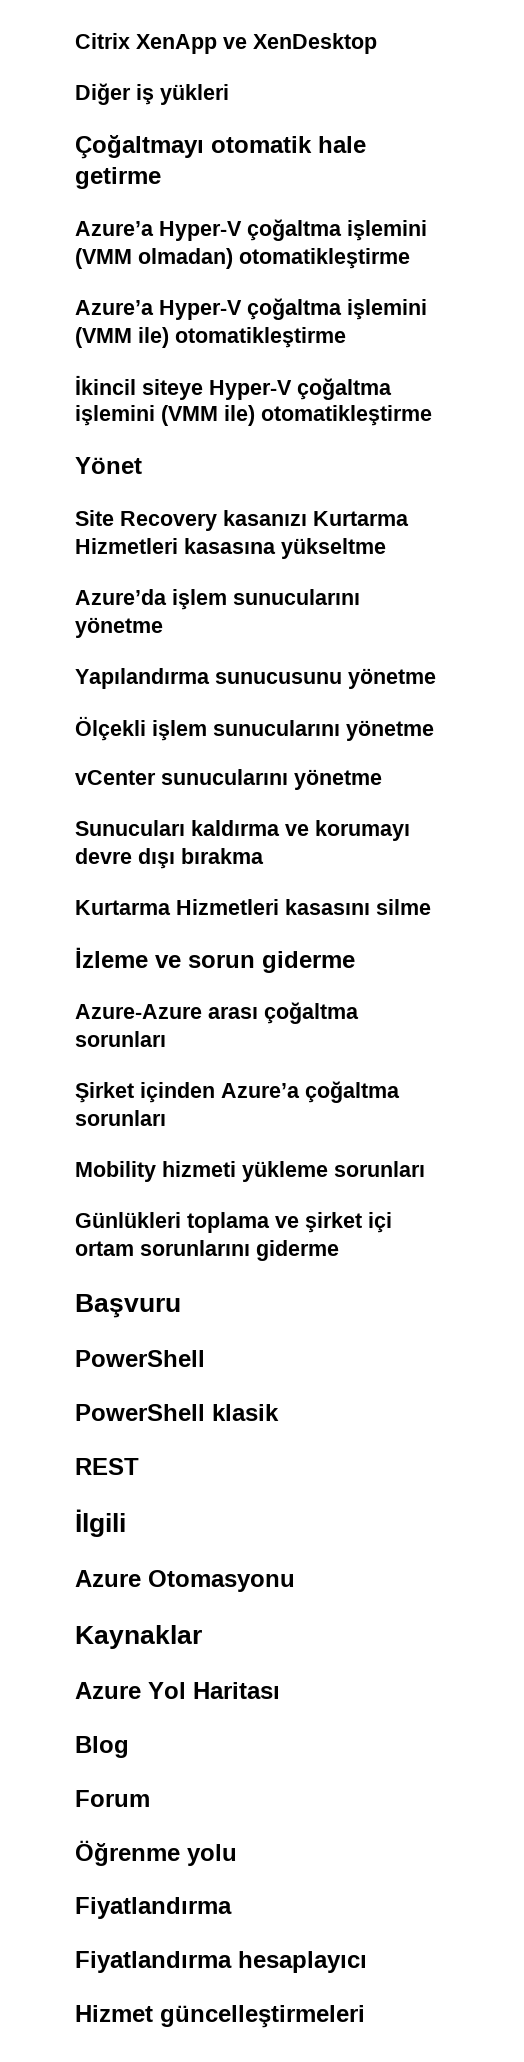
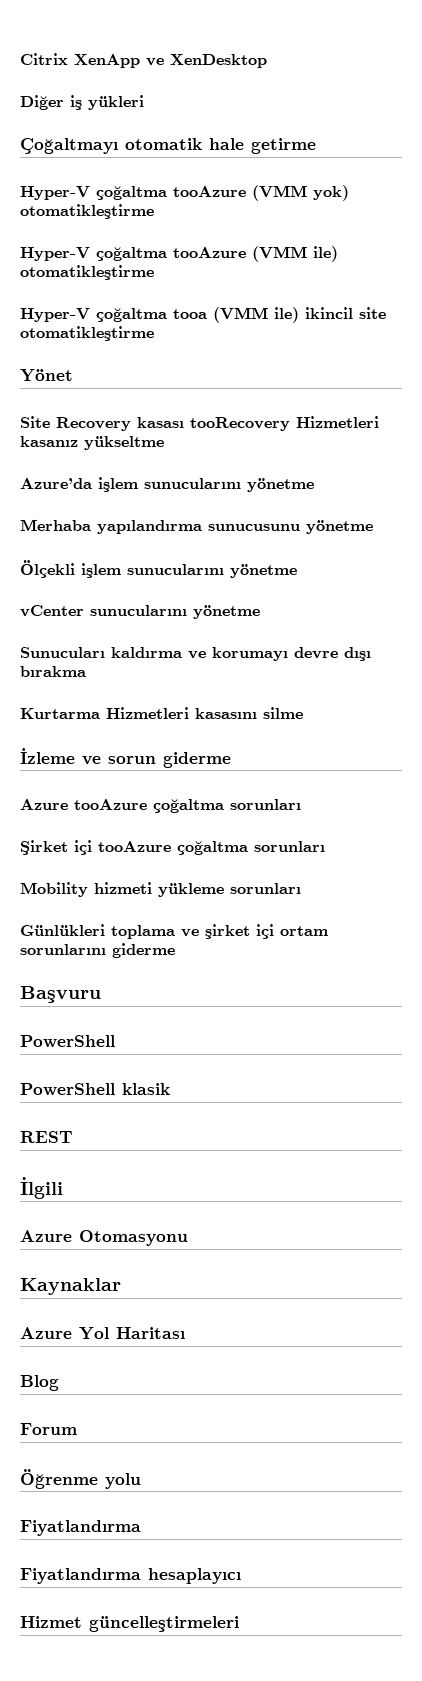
[75,219,427,241] [75,248,410,269] [75,298,427,320] [75,327,346,348] [75,375,392,400] [75,405,255,426] Azure’a Hyper-V çoğaltma işlemini (VMM olmadan) otomatikleştirme // Azure’a Hyper-V çoğaltma işlemini (VMM ile) otomatikleştirme // İkincil siteye Hyper-V çoğaltma işlemini (VMM ile) -> [20,185,349,201] [20,204,154,219] [20,246,338,262] [20,265,154,280] [20,307,386,323] Hyper-V çoğaltma tooAzure (VMM yok) otomatikleştirme // Hyper-V çoğaltma tooAzure (VMM ile) otomatikleştirme // Hyper-V çoğaltma tooa (VMM ile) ikincil site
[223,510,409,526] [75,538,276,554] kasanızı Kurtarma Hizmetleri kasasına -> [137,416,379,431] [20,436,78,447] kasası tooRecovery Hizmetleri kasanız
[75,668,210,689] Yapılandırma -> [20,519,202,534] Merhaba yapılandırma
[75,1004,258,1019] Azure-Azure arası -> [20,799,147,810] Azure tooAzure
[140,1082,300,1103] içinden Azure’a -> [74,840,171,855] içi tooAzure

